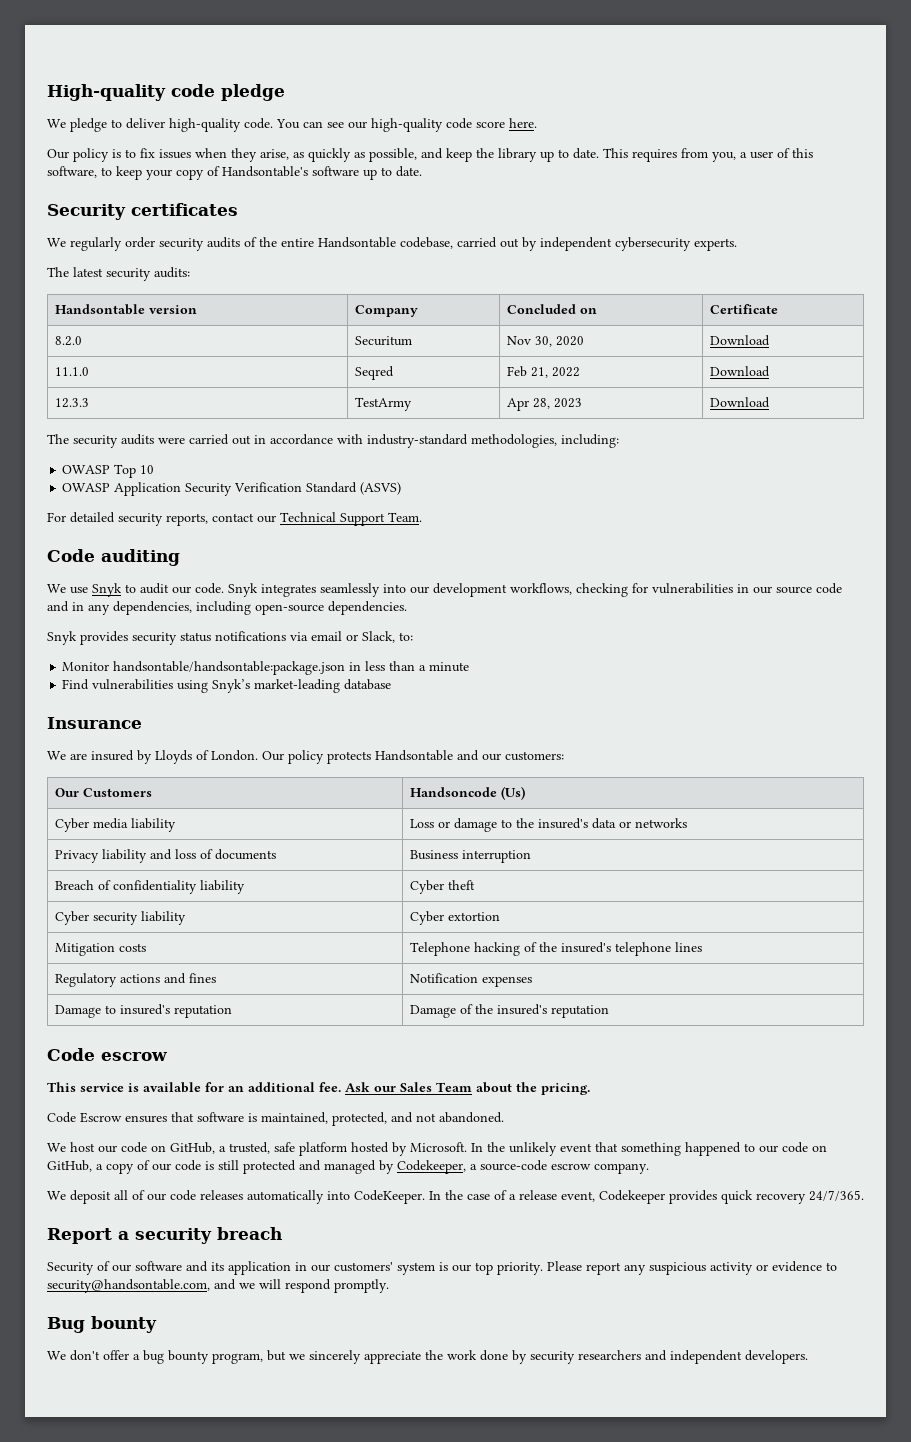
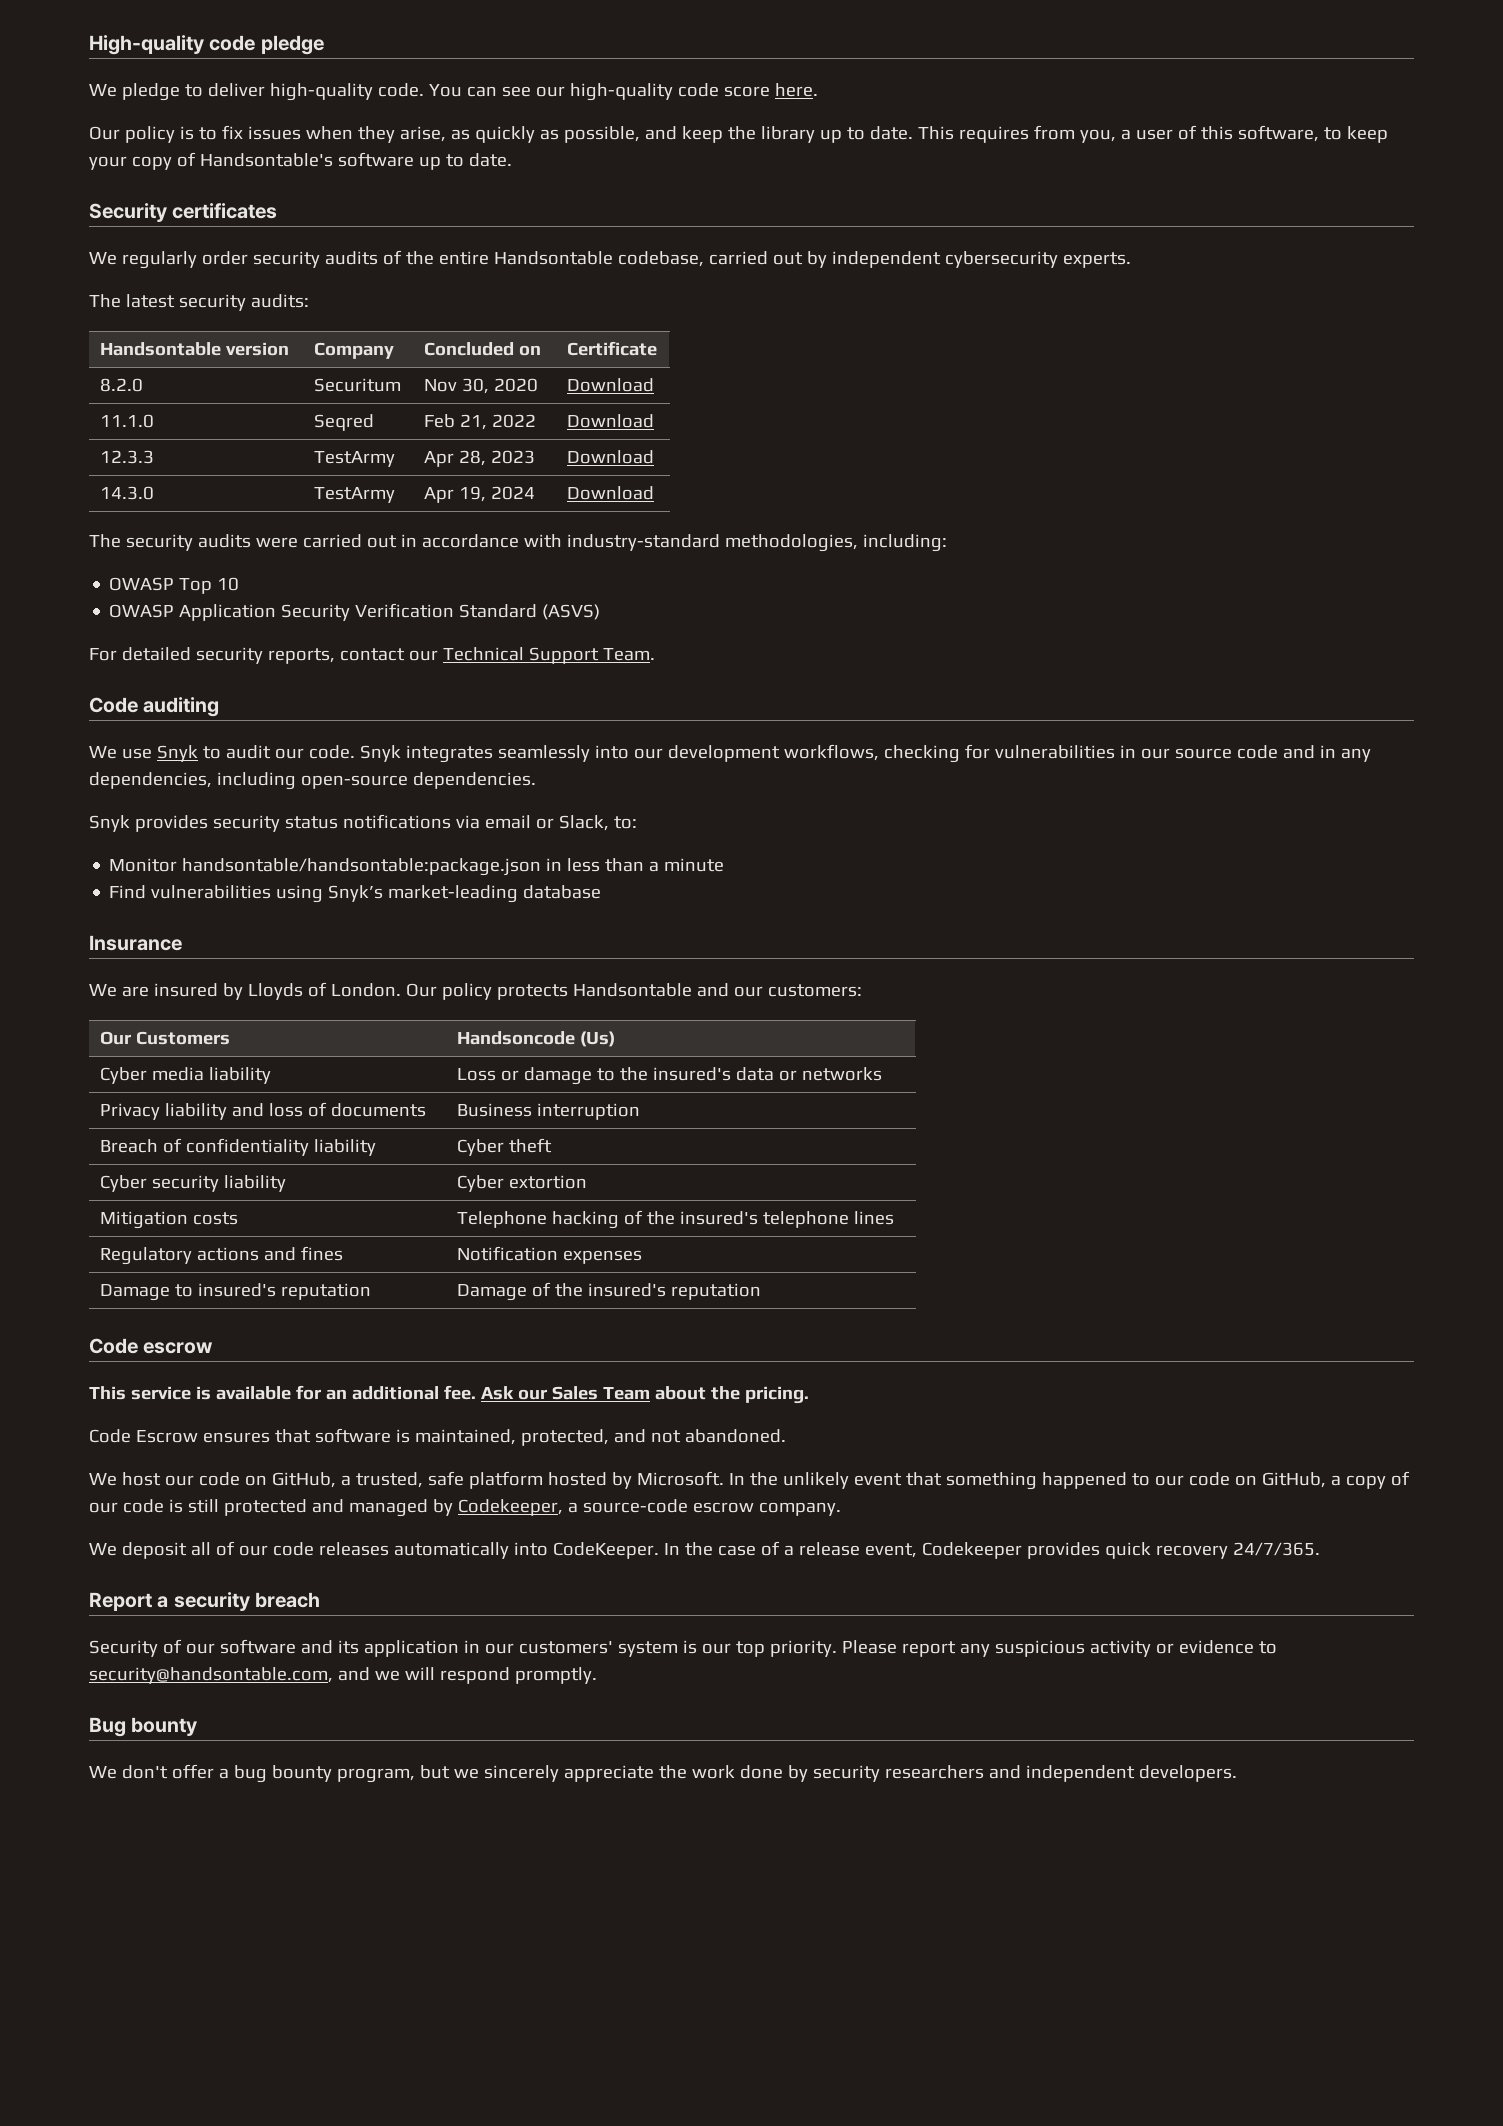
(771, 402) none -> [100,486,155,500] [314,487,396,503] [424,486,536,503] [567,486,655,500] // 14.3.0 | TestArmy | Apr 19, 2024 | Download

